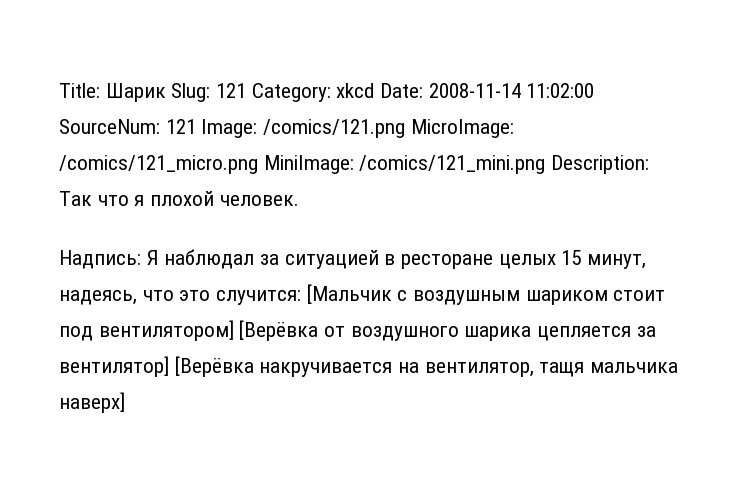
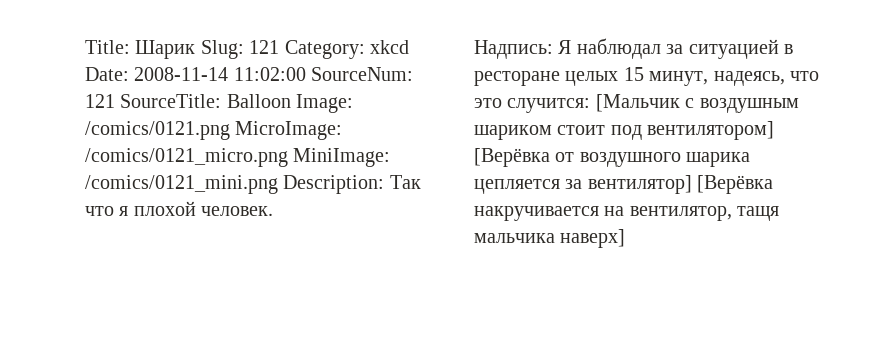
[201,119,514,138] [59,155,546,174] Image: /comics/121.png MicroImage: /comics/121_micro.png MiniImage: /comics/121_mini.png -> [120,94,354,113] [85,121,343,140] [85,148,391,167] [85,175,278,194] SourceTitle: Balloon Image: /comics/0121.png MicroImage: /comics/0121_micro.png MiniImage: /comics/0121_mini.png

